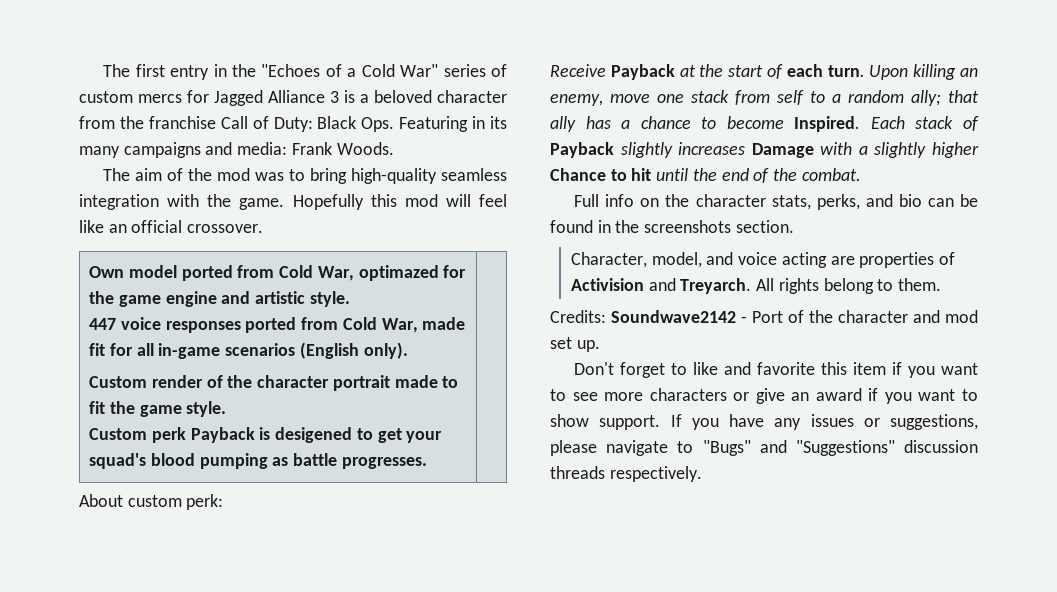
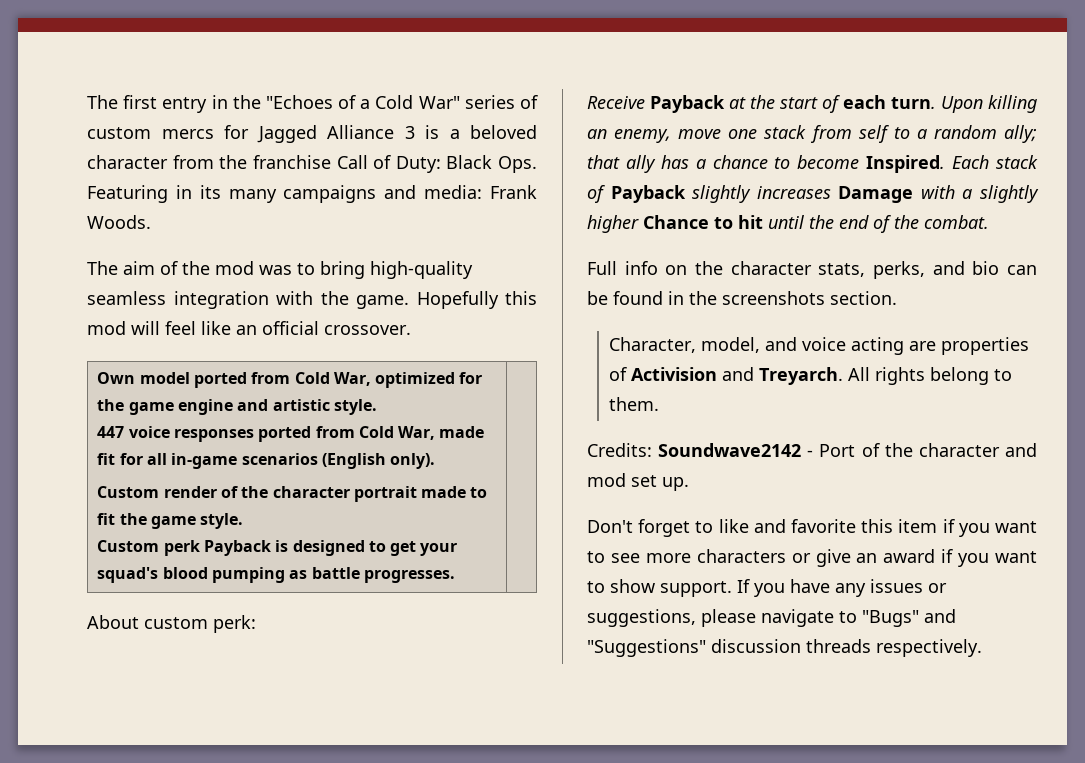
[358,265,439,281] optimazed -> [375,372,456,388] optimized
[275,427,353,443] desigened -> [292,540,365,556] designed

